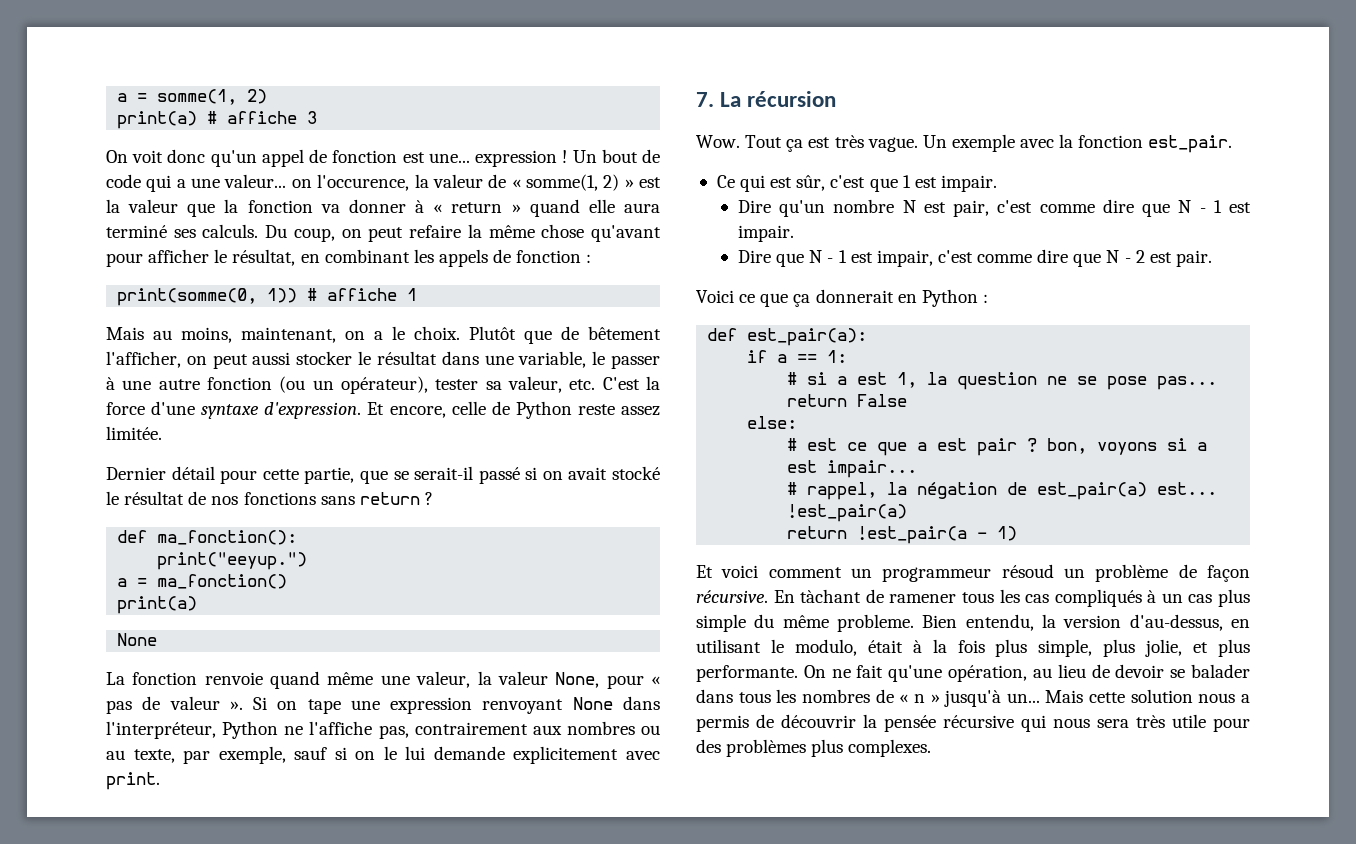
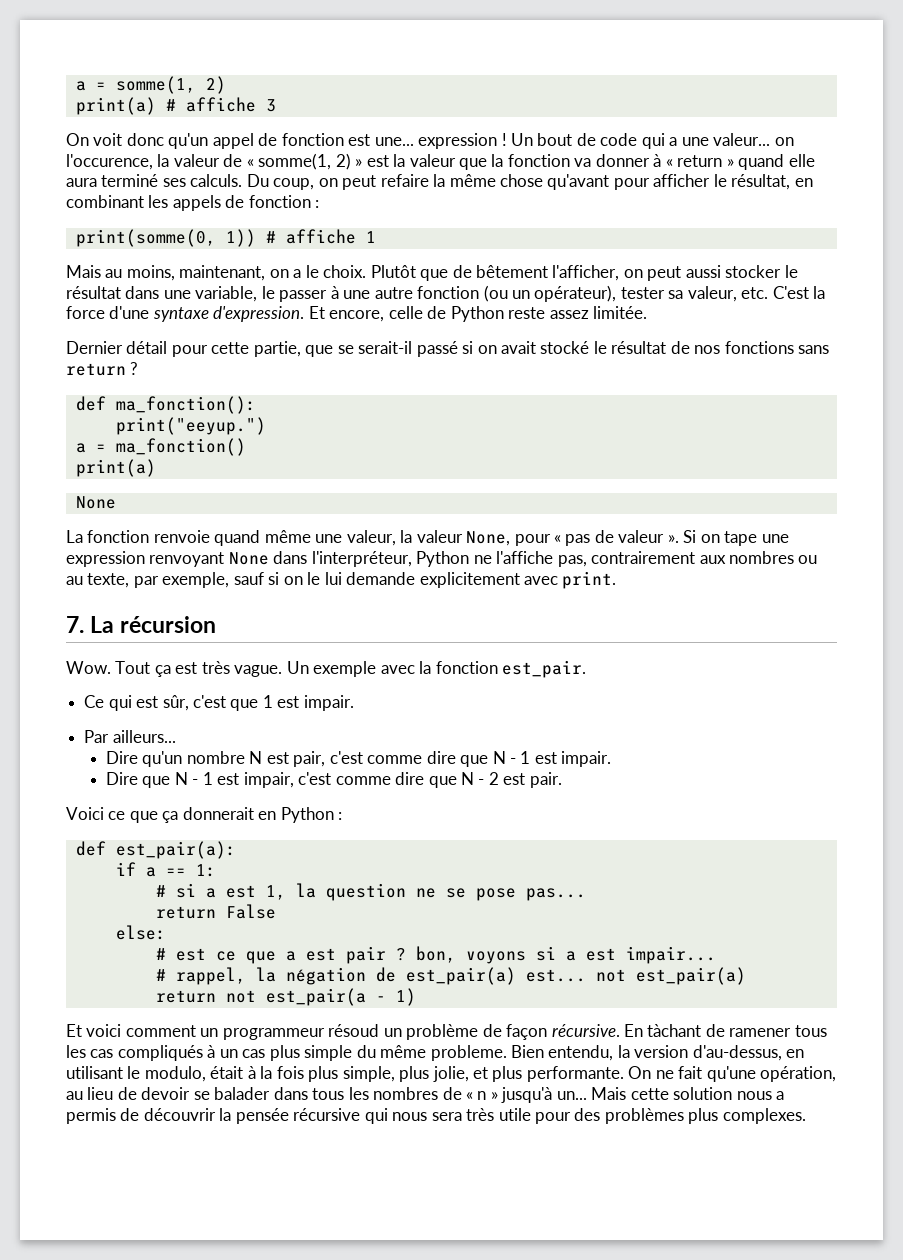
(997, 183) none -> [84,730,176,743] // Par ailleurs...
[787,504,908,522] [787,526,968,544] !est_pair(a) // return !est_pair(a -> [595,967,746,985] [155,988,366,1006] not est_pair(a) // return not est_pair(a

